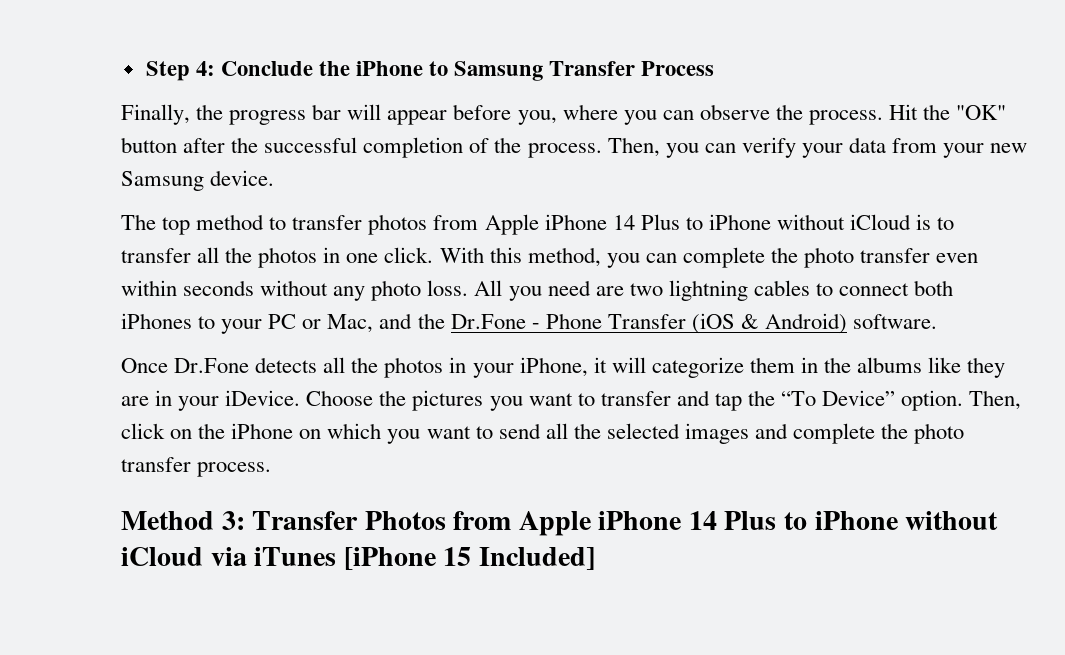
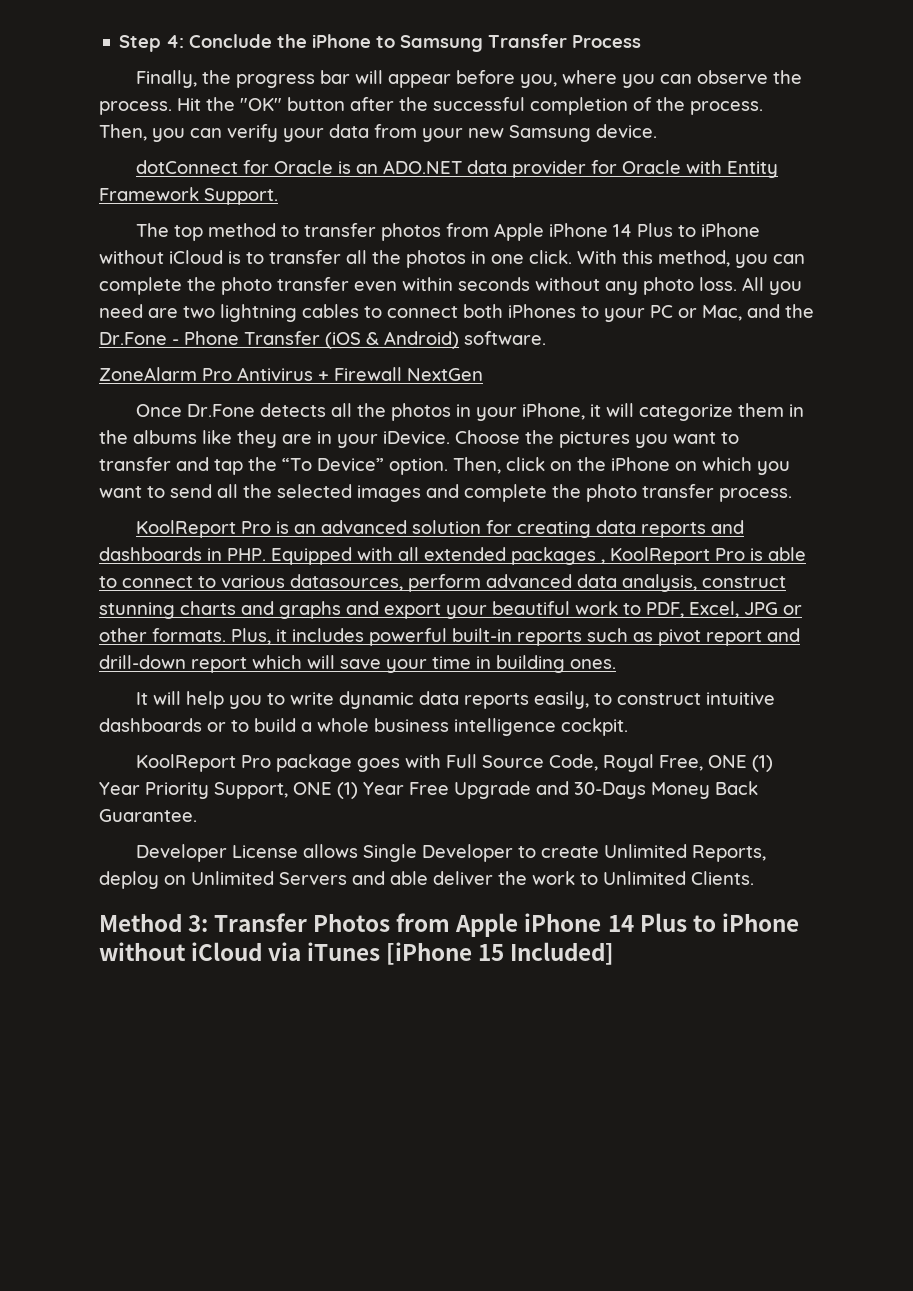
(275, 178) none -> [136,160,779,178] [99,187,278,205] // dotConnect for Oracle is an ADO.NET data provider for Oracle with Entity Framework Support.
(938, 321) none -> [99,367,483,381] // ZoneAlarm Pro Antivirus + Firewall NextGen
(272, 469) none -> [136,520,745,538] [99,547,806,565] [99,574,786,592] [99,601,802,619] [99,628,800,646] [99,655,616,673] [136,691,776,709] [99,718,628,736] [136,754,774,772] [99,781,758,799] [99,809,197,822] [136,844,767,862] [99,871,754,889] // KoolReport Pro is an advanced solution for creating data reports and dashboards in PHP. Equipped with all extended packages , KoolReport Pro is able to connect to various datasources, perform advanced data analysis, construct stunning charts and graphs and export your beautiful work to PDF, Excel, JPG or other formats. Plus, it includes powerful built-in reports such as pivot report and drill-down report which will save your time in building ones. // It will help you to write dynamic data reports easily, to construct intuitive dashboards or to build a whole business intelligence cockpit. // KoolReport Pro package goes with Full Source Code, Royal Free, ONE (1) Year Priority Support, ONE (1) Year Free Upgrade and 30-Days Money Back Guarantee. // Developer License allows Single Developer to create Unlimited Reports, deploy on Unlimited Servers and able deliver the work to Unlimited Clients.

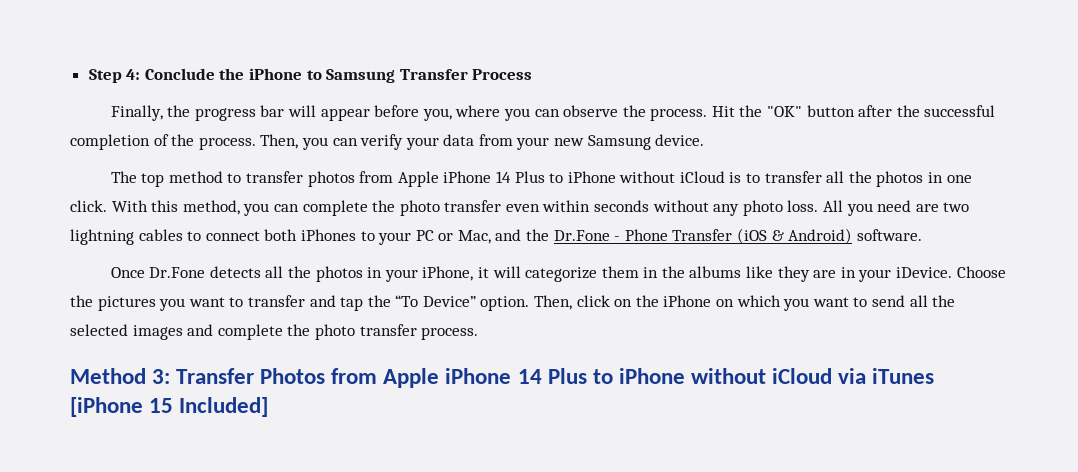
[136,160,779,178] [99,187,278,205] // dotConnect for Oracle is an ADO.NET data provider for Oracle with Entity Framework Support. -> (705, 140) none
[99,367,483,381] // ZoneAlarm Pro Antivirus + Firewall NextGen -> (922, 235) none
[136,520,745,538] [99,547,806,565] [99,574,786,592] [99,601,802,619] [99,628,800,646] [99,655,616,673] [136,691,776,709] [99,718,628,736] [136,754,774,772] [99,781,758,799] [99,809,197,822] [136,844,767,862] [99,871,754,889] // KoolReport Pro is an advanced solution for creating data reports and dashboards in PHP. Equipped with all extended packages , KoolReport Pro is able to connect to various datasources, perform advanced data analysis, construct stunning charts and graphs and export your beautiful work to PDF, Excel, JPG or other formats. Plus, it includes powerful built-in reports such as pivot report and drill-down report which will save your time in building ones. // It will help you to write dynamic data reports easily, to construct intuitive dashboards or to build a whole business intelligence cockpit. // KoolReport Pro package goes with Full Source Code, Royal Free, ONE (1) Year Priority Support, ONE (1) Year Free Upgrade and 30-Days Money Back Guarantee. // Developer License allows Single Developer to create Unlimited Reports, deploy on Unlimited Servers and able deliver the work to Unlimited Clients. -> (479, 333) none

